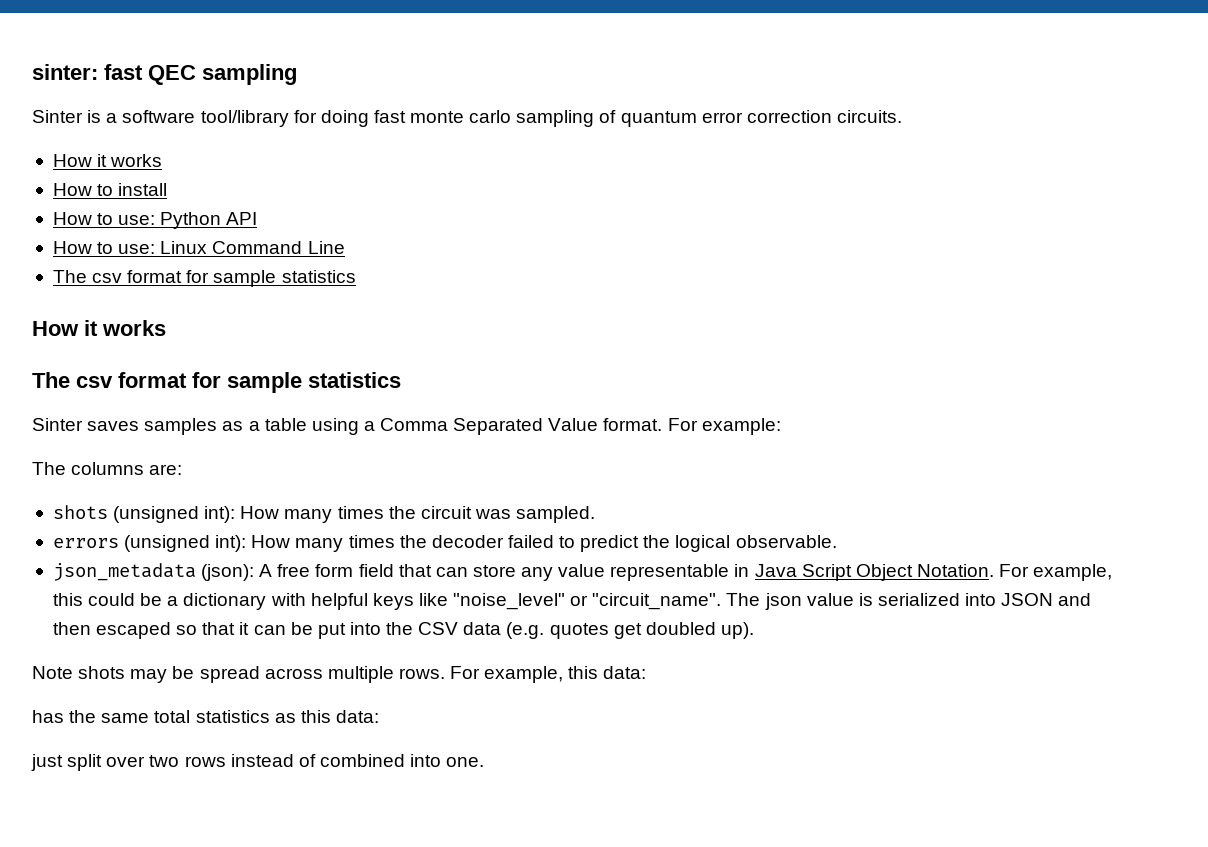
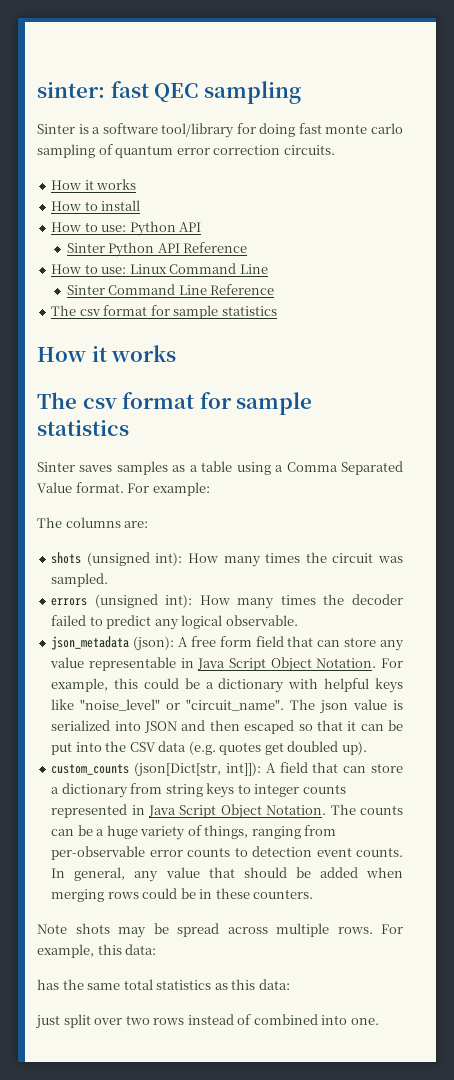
(258, 218) none -> [66,242,248,257] // Sinter Python API Reference
(345, 247) none -> [66,284,275,295] // Sinter Command Line Reference
[643,535,671,548] the -> [154,619,179,630] any
(754, 630) none -> [51,762,403,777] [51,783,346,798] [51,804,403,819] [51,825,337,840] [51,846,403,860] [51,867,403,882] [51,888,314,902] // custom_counts (json[Dict[str, int]]): A field that can store a dictionary from string keys to integer counts represented in Java Script Object Notation. The counts can be a huge variety of things, ranging from per-observable error counts to detection event counts. In general, any value that should be added when merging rows could be in these counters.

